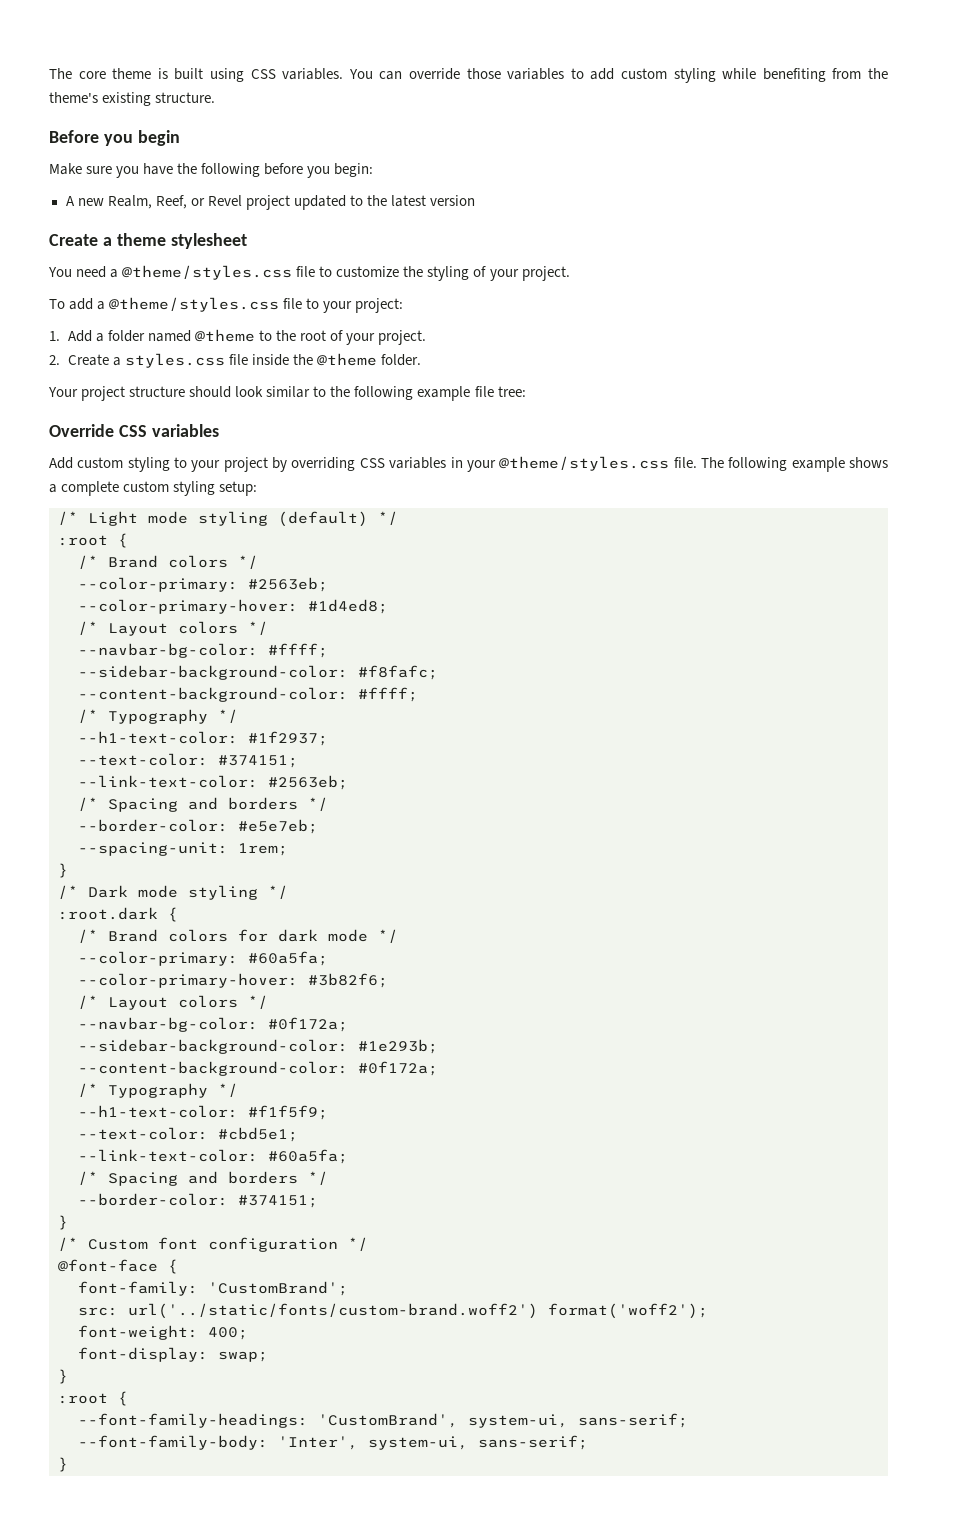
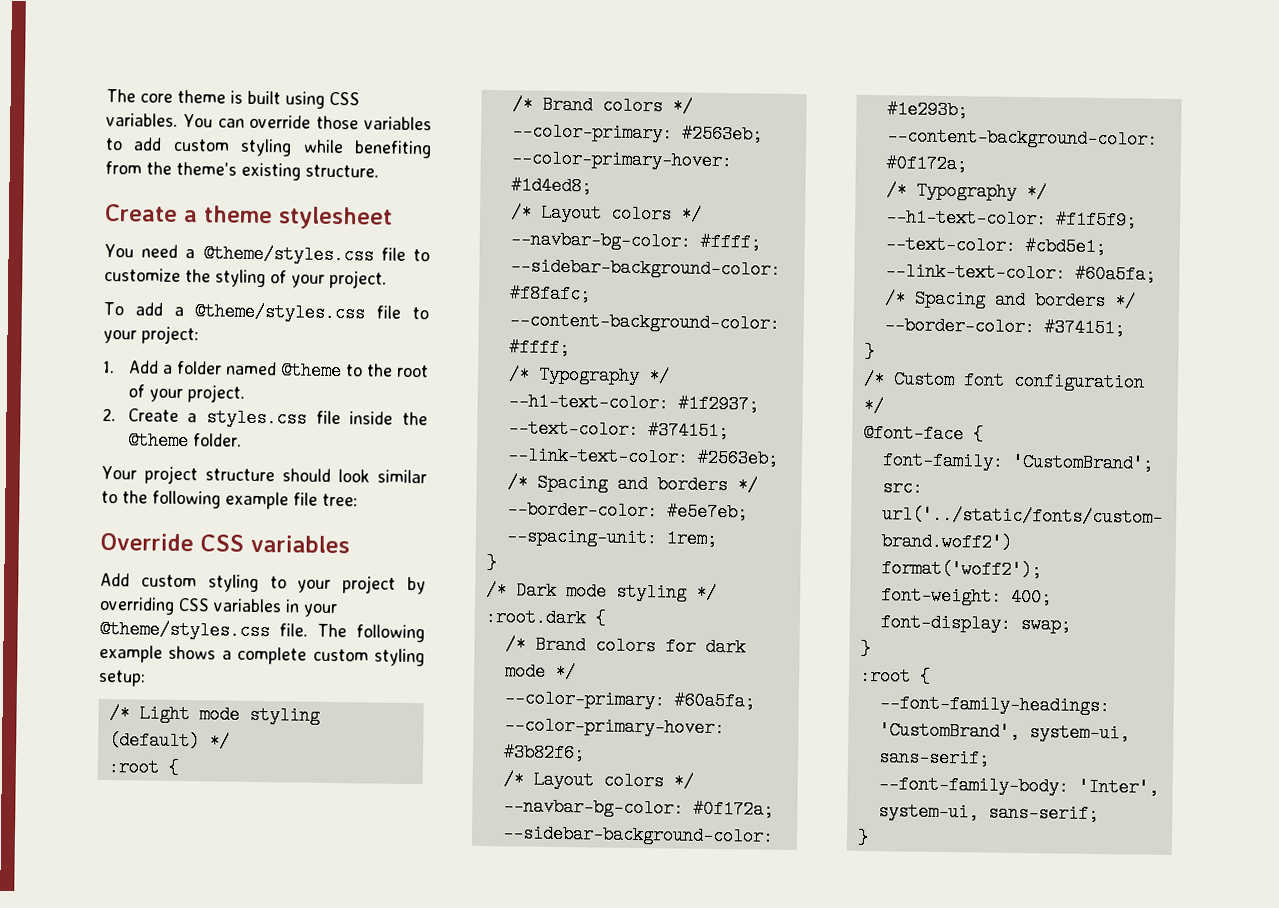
[49,130,180,146] [49,163,374,178] [65,195,476,210] // Before you begin // Make sure you have the following before you begin: // A new Realm, Reef, or Revel project updated to the latest version -> (379, 171) none

